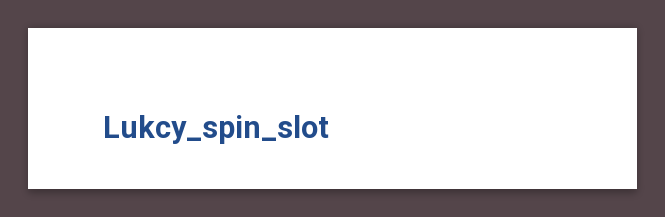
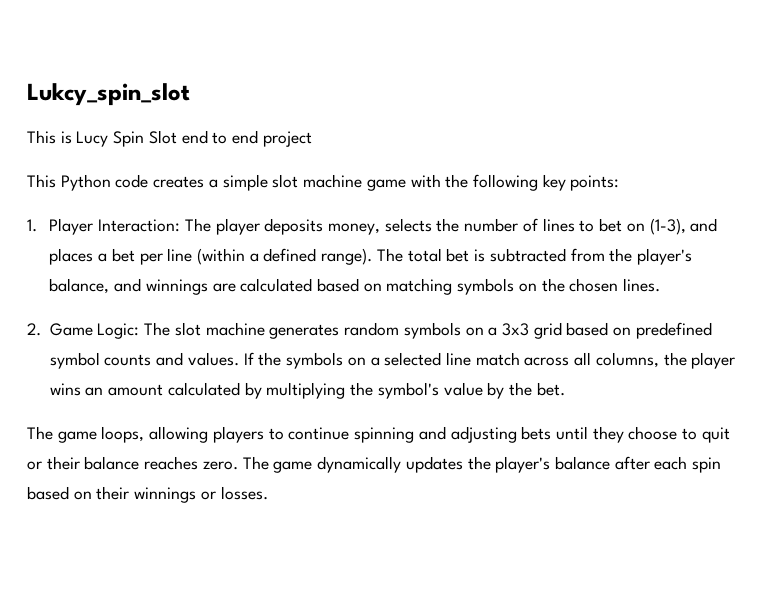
(329, 129) none -> [27,130,312,147] [27,174,620,191] [27,218,718,235] [49,248,692,265] [49,278,661,295] [27,322,712,339] [49,352,736,369] [49,382,565,399] [27,426,730,443] [27,456,722,473] [27,486,268,503] // This is Lucy Spin Slot end to end project // This Python code creates a simple slot machine game with the following key points: // 1. Player Interaction: The player deposits money, selects the number of lines to bet on (1-3), and places a bet per line (within a defined range). The total bet is subtracted from the player's balance, and winnings are calculated based on matching symbols on the chosen lines. // 2. Game Logic: The slot machine generates random symbols on a 3x3 grid based on predefined symbol counts and values. If the symbols on a selected line match across all columns, the player wins an amount calculated by multiplying the symbol's value by the bet. // The game loops, allowing players to continue spinning and adjusting bets until they choose to quit or their balance reaches zero. The game dynamically updates the player's balance after each spin based on their winnings or losses.

